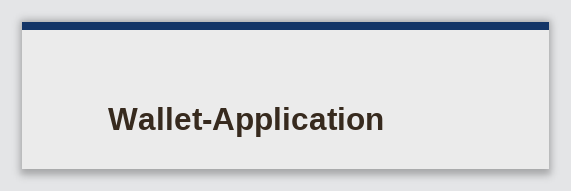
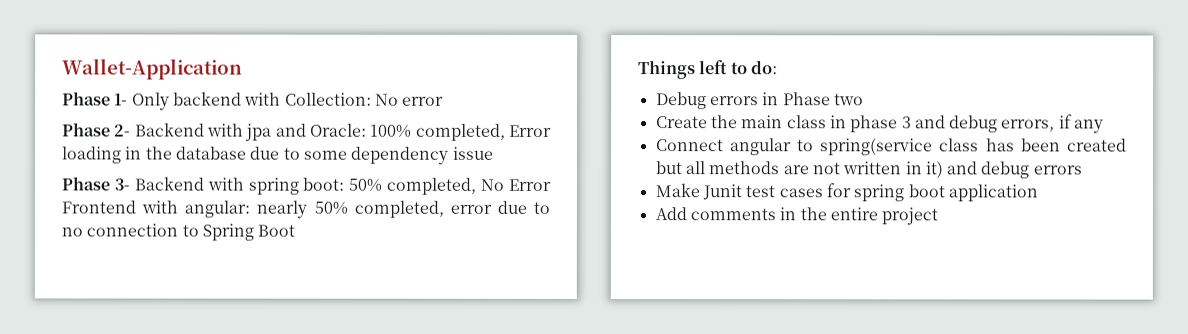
(384, 122) none -> [62,91,445,111] [62,122,552,142] [62,146,494,165] [61,176,552,195] [61,200,550,219] [61,223,296,241] [638,60,778,80] [655,92,864,110] [655,114,1105,134] [655,138,1127,156] [654,161,1083,179] [654,183,1038,202] [654,207,939,226] // Phase 1- Only backend with Collection: No error // Phase 2- Backend with jpa and Oracle: 100% completed, Error loading in the database due to some dependency issue // Phase 3- Backend with spring boot: 50% completed, No Error Frontend with angular: nearly 50% completed, error due to no connection to Spring Boot // Things left to do: // Debug errors in Phase two // Create the main class in phase 3 and debug errors, if any // Connect angular to spring(service class has been created but all methods are not written in it) and debug errors // Make Junit test cases for spring boot application // Add comments in the entire project

